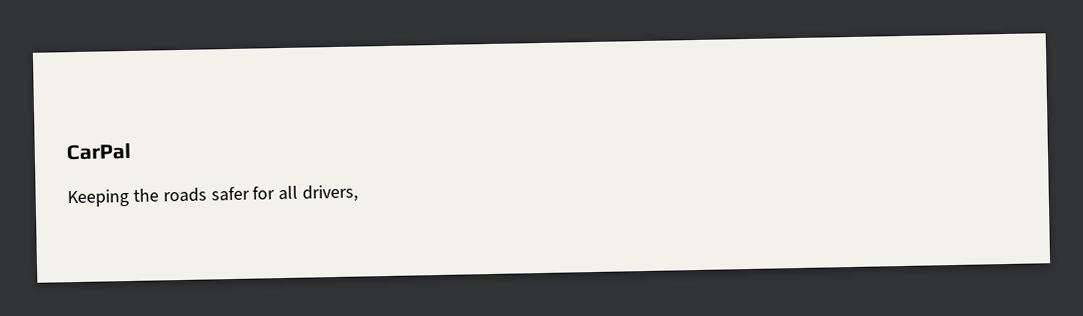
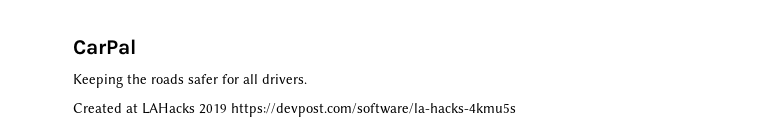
[302,184,359,203] drivers, -> [262,74,307,84] [73,103,516,117] drivers. // Created at LAHacks 2019 https://devpost.com/software/la-hacks-4kmu5s

